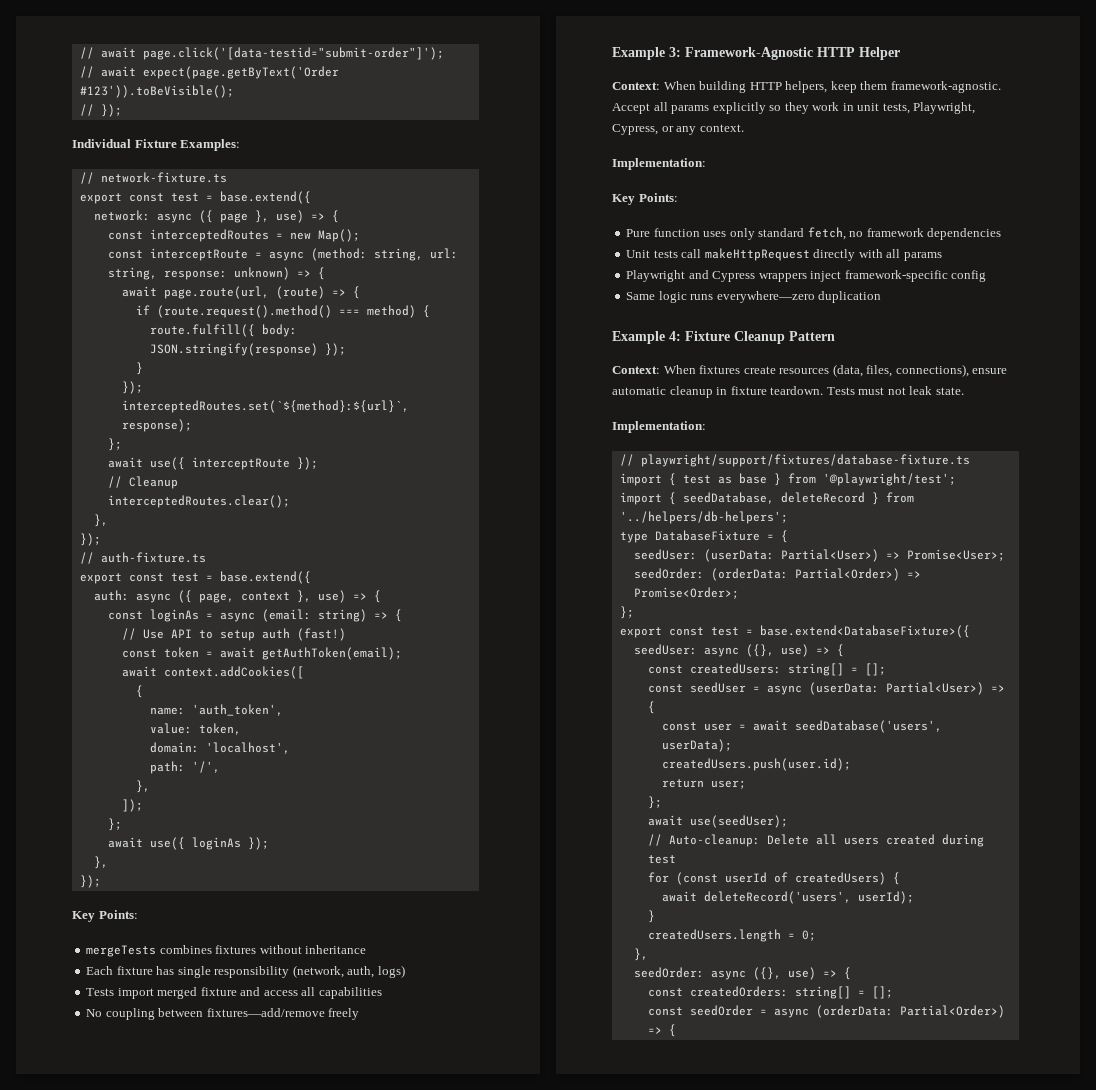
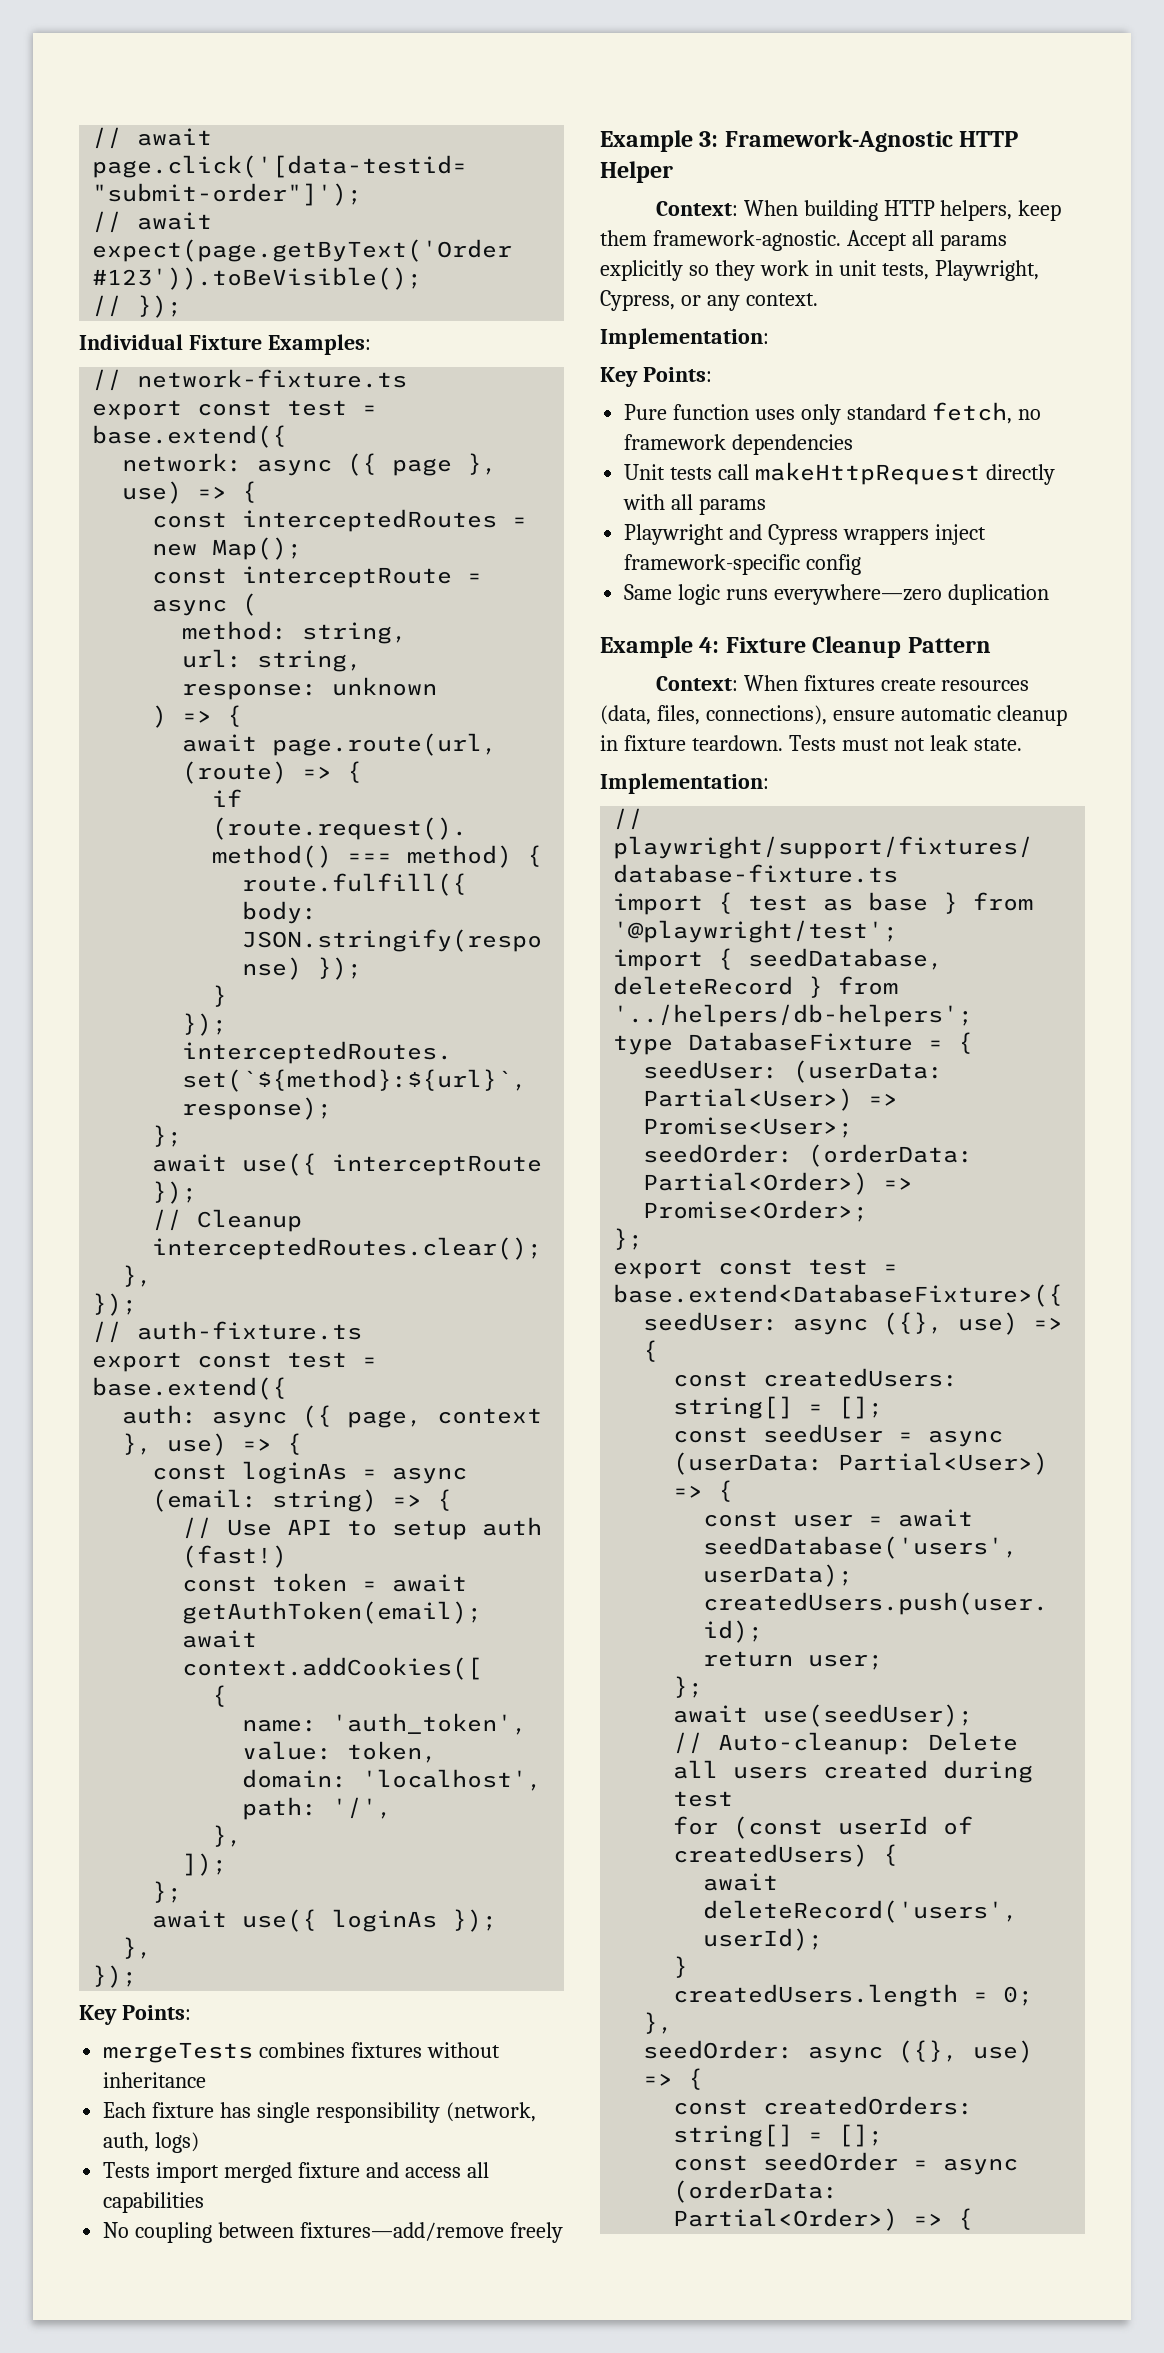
[310,248,423,261] (method: string, -> [242,593,258,616] [182,621,408,644] ( // method: string, //
[163,267,290,280] response: unknown) -> [182,677,438,700] [152,705,168,728] // response: unknown // )

